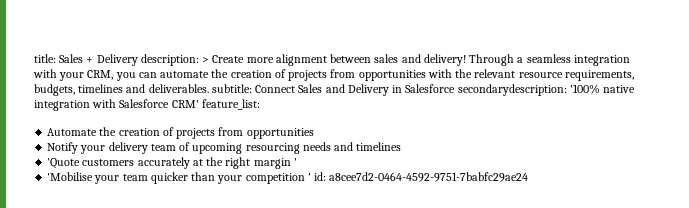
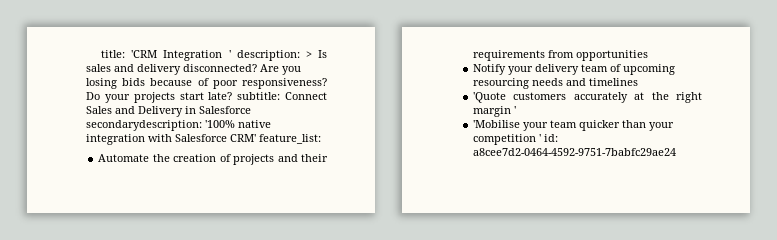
[59,54,630,66] [33,69,634,81] [34,84,209,96] Sales + Delivery description: > Create more alignment between sales and delivery! Through a seamless integration with your CRM, you can automate the creation of projects from opportunities with the relevant resource requirements, budgets, timelines and deliverables. -> [131,50,327,61] [86,64,301,75] [86,78,327,89] [86,92,233,103] 'CRM Integration ' description: > Is sales and delivery disconnected? Are you losing bids because of poor responsiveness? Do your projects start late?
(216, 133) none -> [277,154,329,162] [473,50,546,61] and their requirements

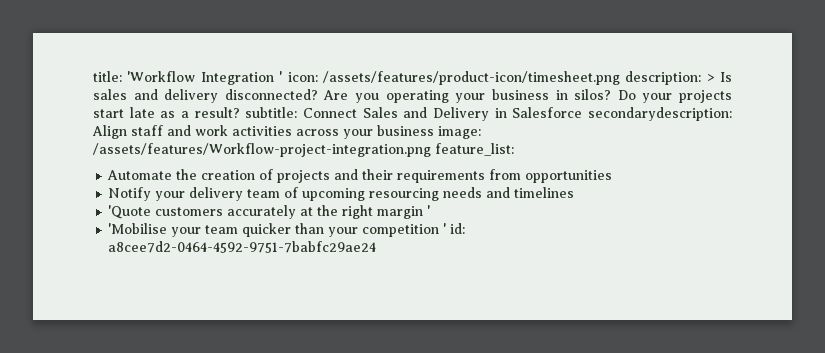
[131,50,158,58] 'CRM -> [127,71,196,82] 'Workflow
(231, 54) none -> [287,71,620,85] icon: /assets/features/product-icon/timesheet.png
[86,78,327,89] [86,92,233,103] losing bids because of poor responsiveness? Do your projects start late? -> [385,89,733,103] [93,107,240,118] operating your business in silos? Do your projects start late as a result?
[205,120,271,128] [86,134,256,145] '100% native integration with Salesforce CRM' -> [92,125,481,139] [93,143,431,157] Align staff and work activities across your business image: /assets/features/Workflow-project-integration.png

